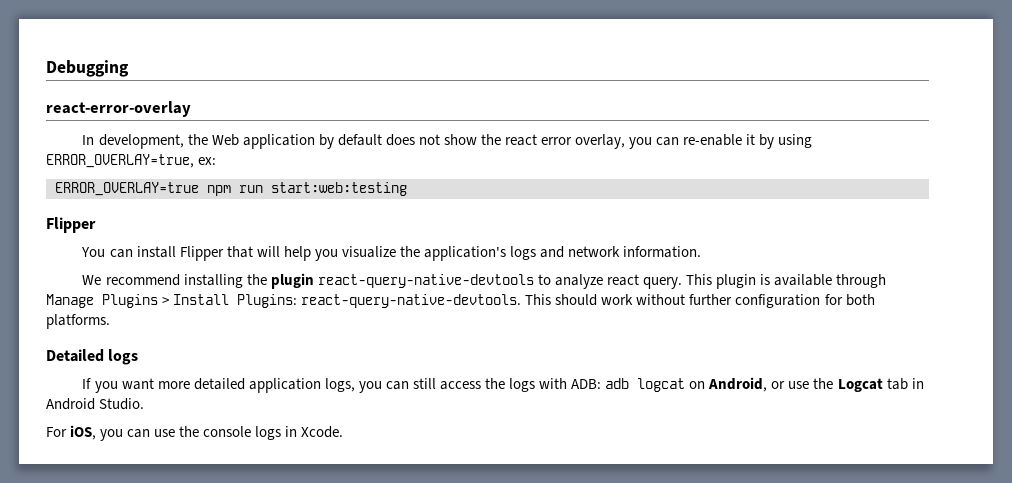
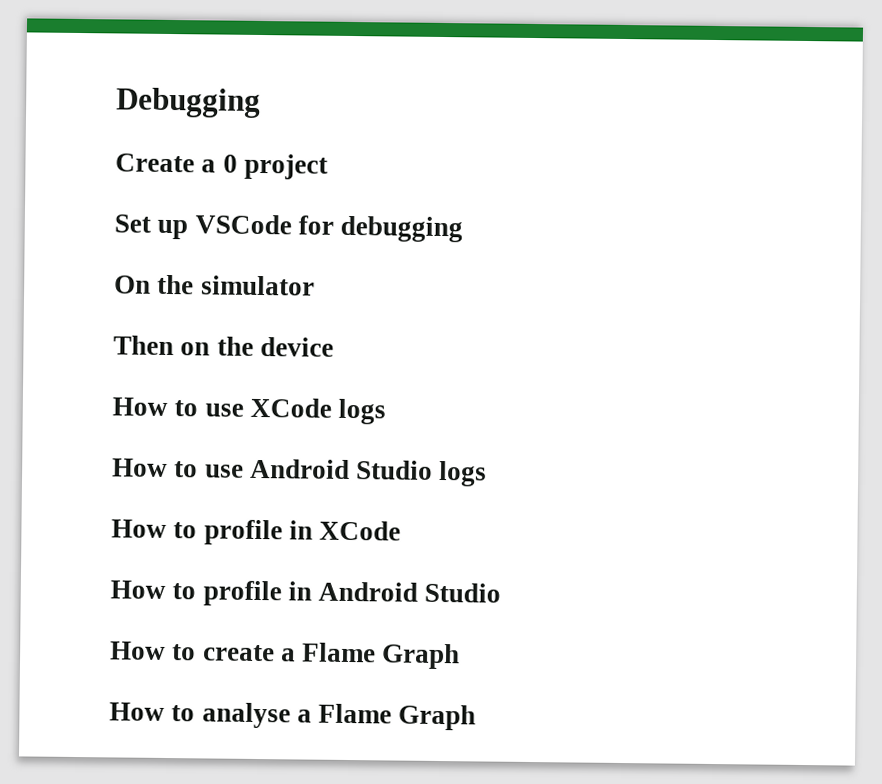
[46,101,191,117] [82,134,813,149] [46,154,217,168] [55,182,407,196] [46,217,96,233] [81,246,702,261] [82,273,887,289] [46,294,875,308] [46,314,110,329] [46,349,139,365] [82,377,924,393] [46,398,145,410] [46,425,344,441] react-error-overlay // In development, the Web application by default does not show the react error overlay, you can re-enable it by using ERROR_OVERLAY=true, ex: // ERROR_OVERLAY=true npm run start:web:testing // Flipper // You can install Flipper that will help you visualize the application's logs and network information. // We recommend installing the plugin react-query-native-devtools to analyze react query. This plugin is available through Manage Plugins > Install Plugins: react-query-native-devtools. This should work without further configuration for both platforms. // Detailed logs // If you want more detailed application logs, you can still access the logs with ADB: adb logcat on Android, or use the Logcat tab in Android Studio. // For iOS, you can use the console logs in Xcode. -> [115,153,328,180] [114,214,464,243] [114,274,315,296] [113,335,334,357] [112,397,387,425] [112,458,488,487] [111,519,402,546] [110,580,502,607] [110,641,461,670] [109,702,477,731] Create a 0 project // Set up VSCode for debugging // On the simulator // Then on the device // How to use XCode logs // How to use Android Studio logs // How to profile in XCode // How to profile in Android Studio // How to create a Flame Graph // How to analyse a Flame Graph

